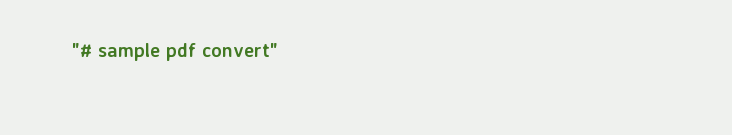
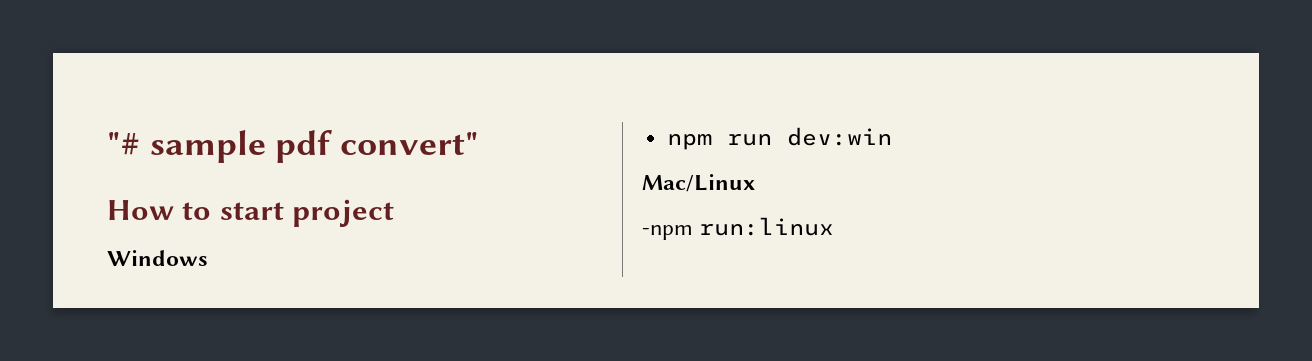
(278, 50) none -> [107,199,395,227] [107,250,208,266] [667,127,893,150] [642,174,755,192] [642,217,835,240] // How to start project // Windows // npm run dev:win // Mac/Linux // -npm run:linux

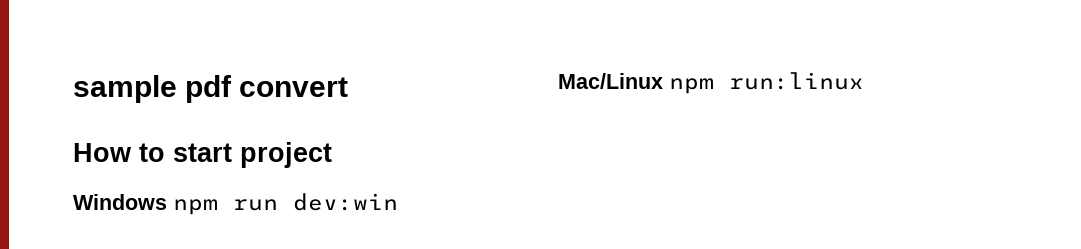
[107,132,140,155] "# -> (73, 89) none
[340,132,480,155] convert" -> [239,77,349,97] convert
(208, 258) // -> (167, 202) none
[642,225,693,240] // -npm -> [669,78,714,94] npm

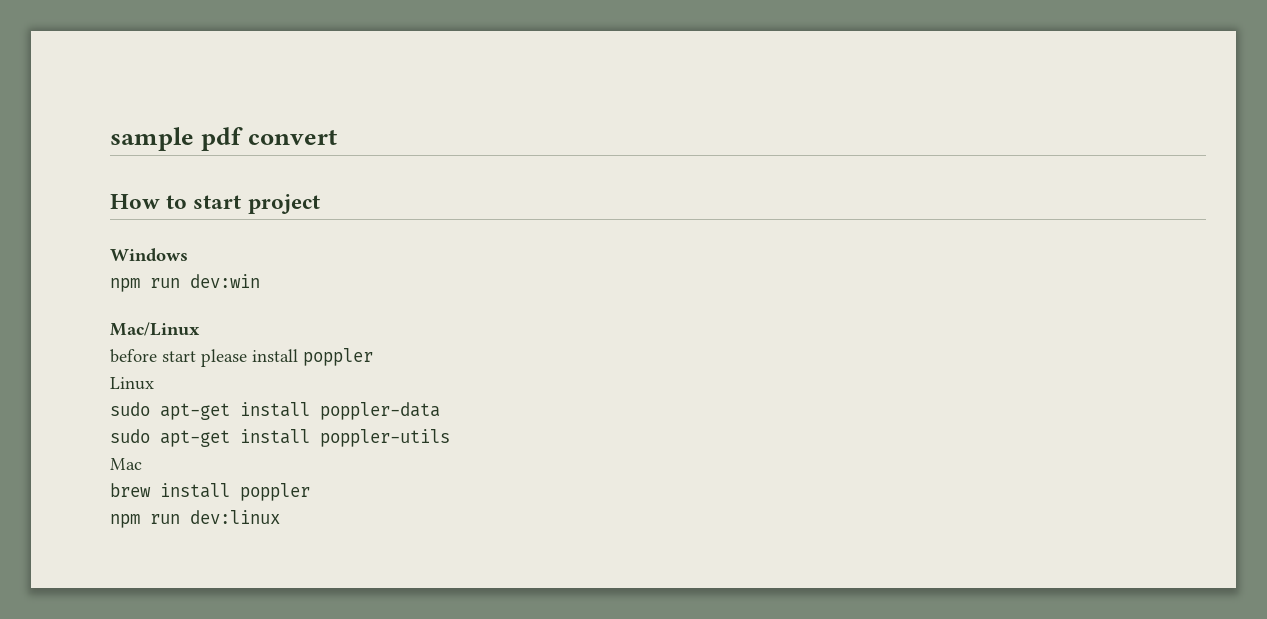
(167, 202) none -> (188, 255) //
[669,72,864,94] npm run:linux -> [110,348,373,367] [110,377,154,390] [110,402,440,420] [110,429,450,447] [110,458,142,470] [110,483,310,501] [110,510,280,528] // before start please install poppler // Linux // sudo apt-get install poppler-data // sudo apt-get install poppler-utils // Mac // brew install poppler // npm run dev:linux

